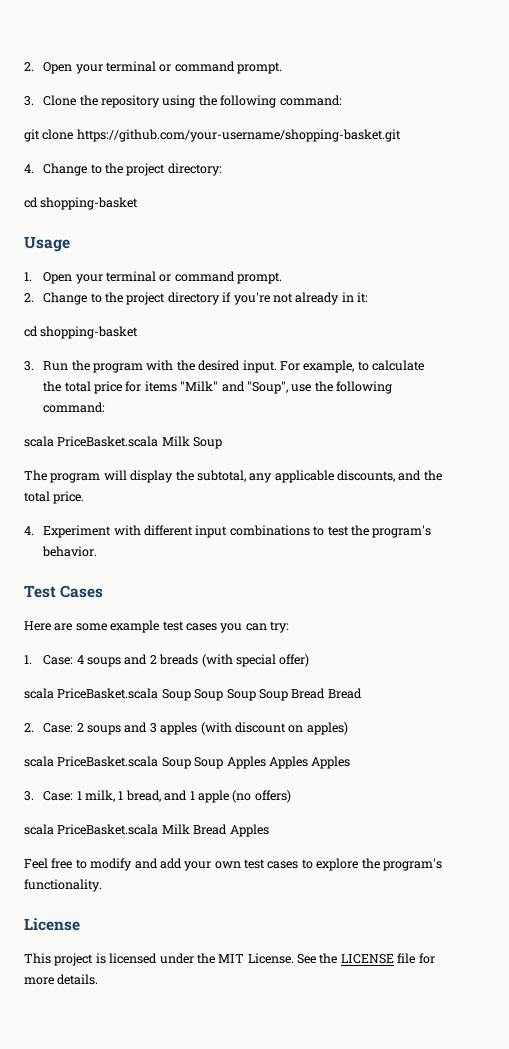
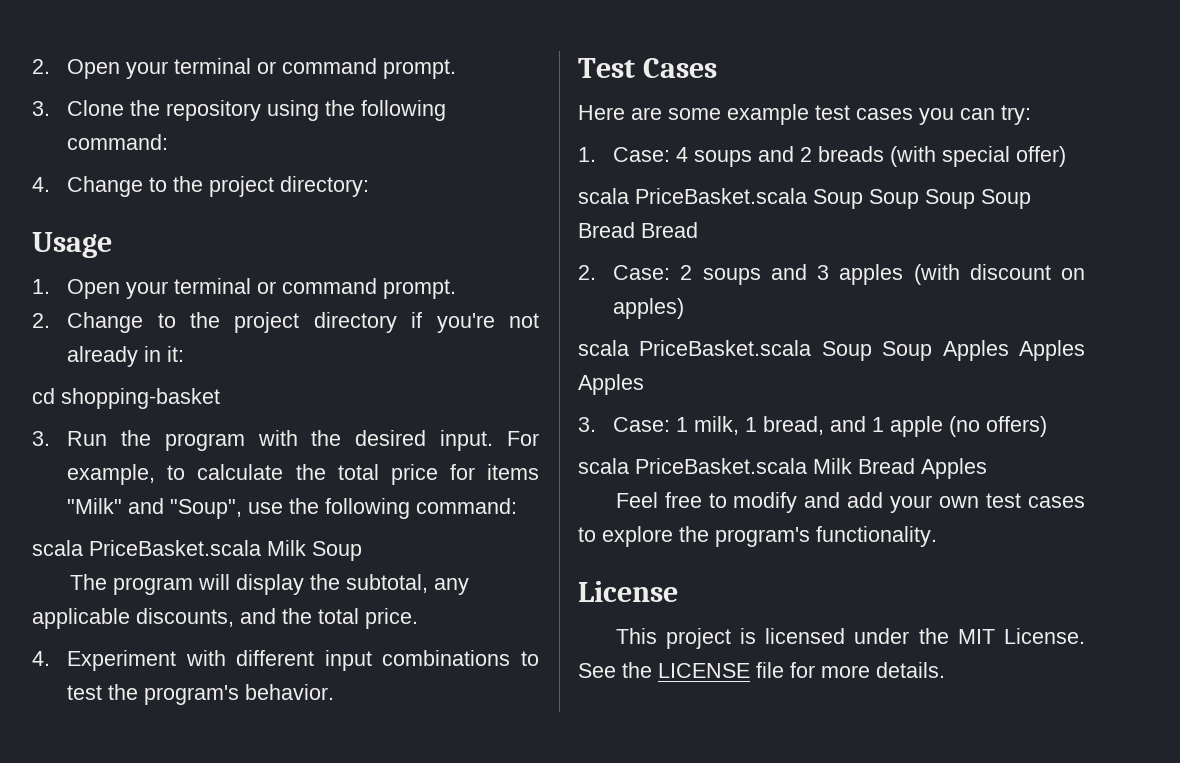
[24,129,401,142] // git clone https://github.com/your-username/shopping-basket.git -> (169, 142) none
[24,197,139,210] // cd shopping-basket -> (370, 186) none

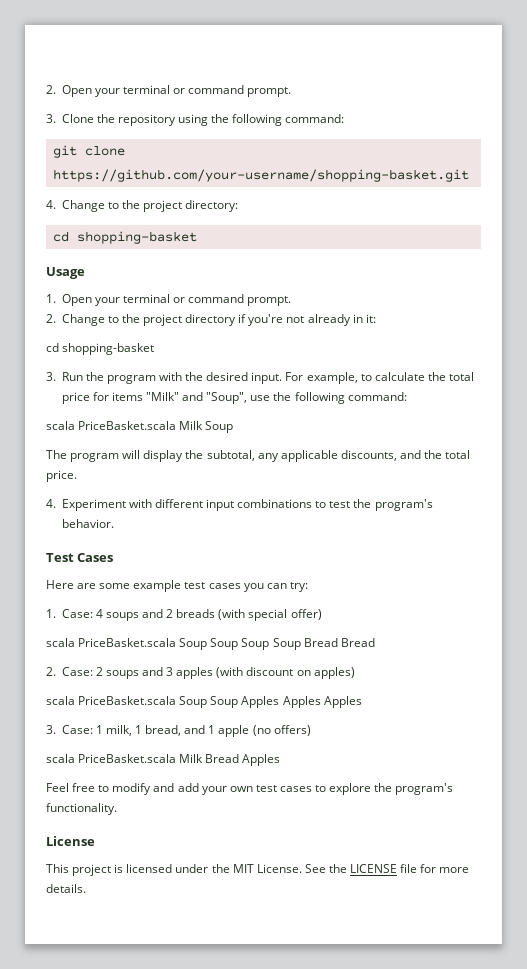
(169, 142) none -> [52,145,125,158] [52,169,469,182] // git clone https://github.com/your-username/shopping-basket.git
(370, 186) none -> [52,231,197,244] // cd shopping-basket

